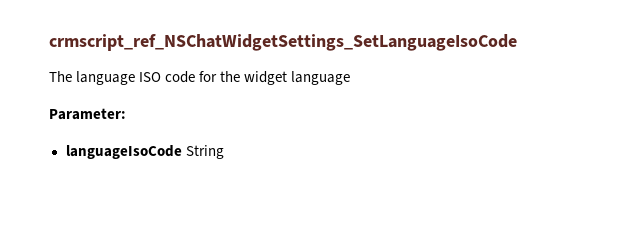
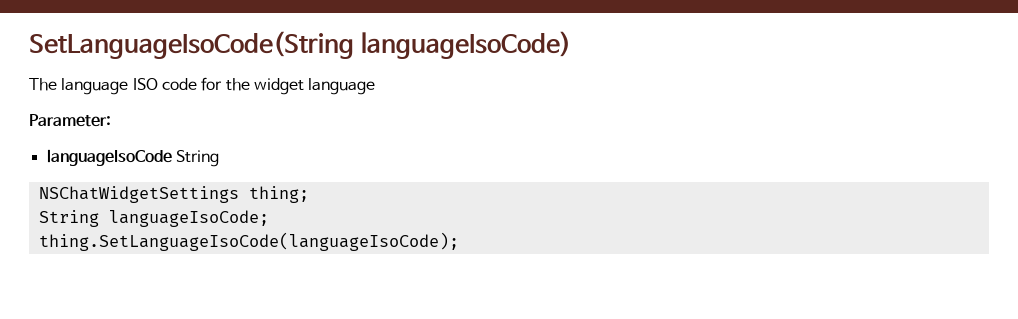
[49,34,517,51] crmscript_ref_NSChatWidgetSettings_SetLanguageIsoCode -> [29,31,571,59] SetLanguageIsoCode(String languageIsoCode)
(224, 152) none -> [38,186,309,203] [38,210,269,227] [38,232,459,251] // NSChatWidgetSettings thing; // String languageIsoCode; // thing.SetLanguageIsoCode(languageIsoCode);

